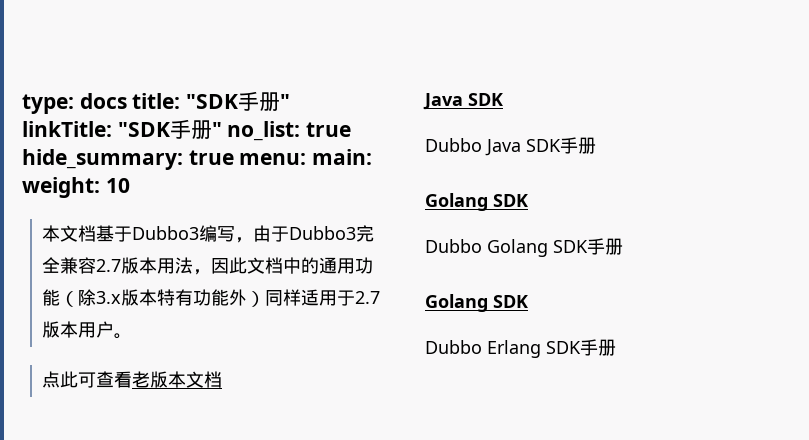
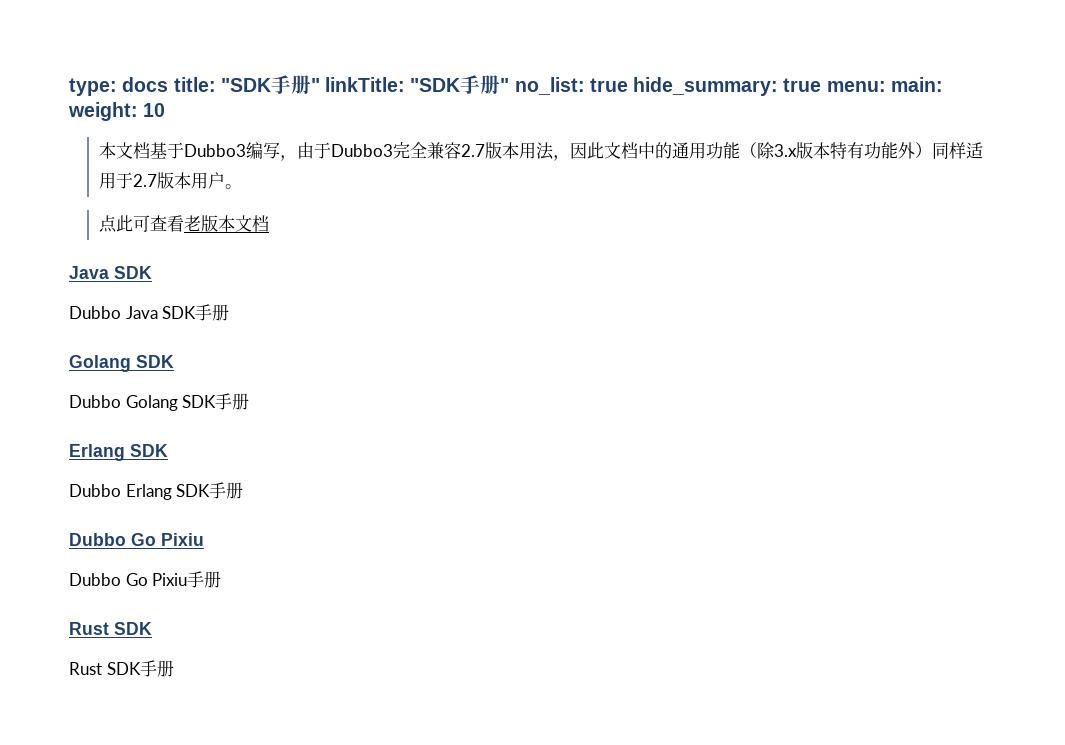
[425,294,488,312] Golang -> [69,444,125,461] Erlang
(616, 347) none -> [69,533,204,546] [69,571,222,588] [69,622,152,635] [69,660,174,677] // Dubbo Go Pixiu // Dubbo Go Pixiu手册 // Rust SDK // Rust SDK手册

